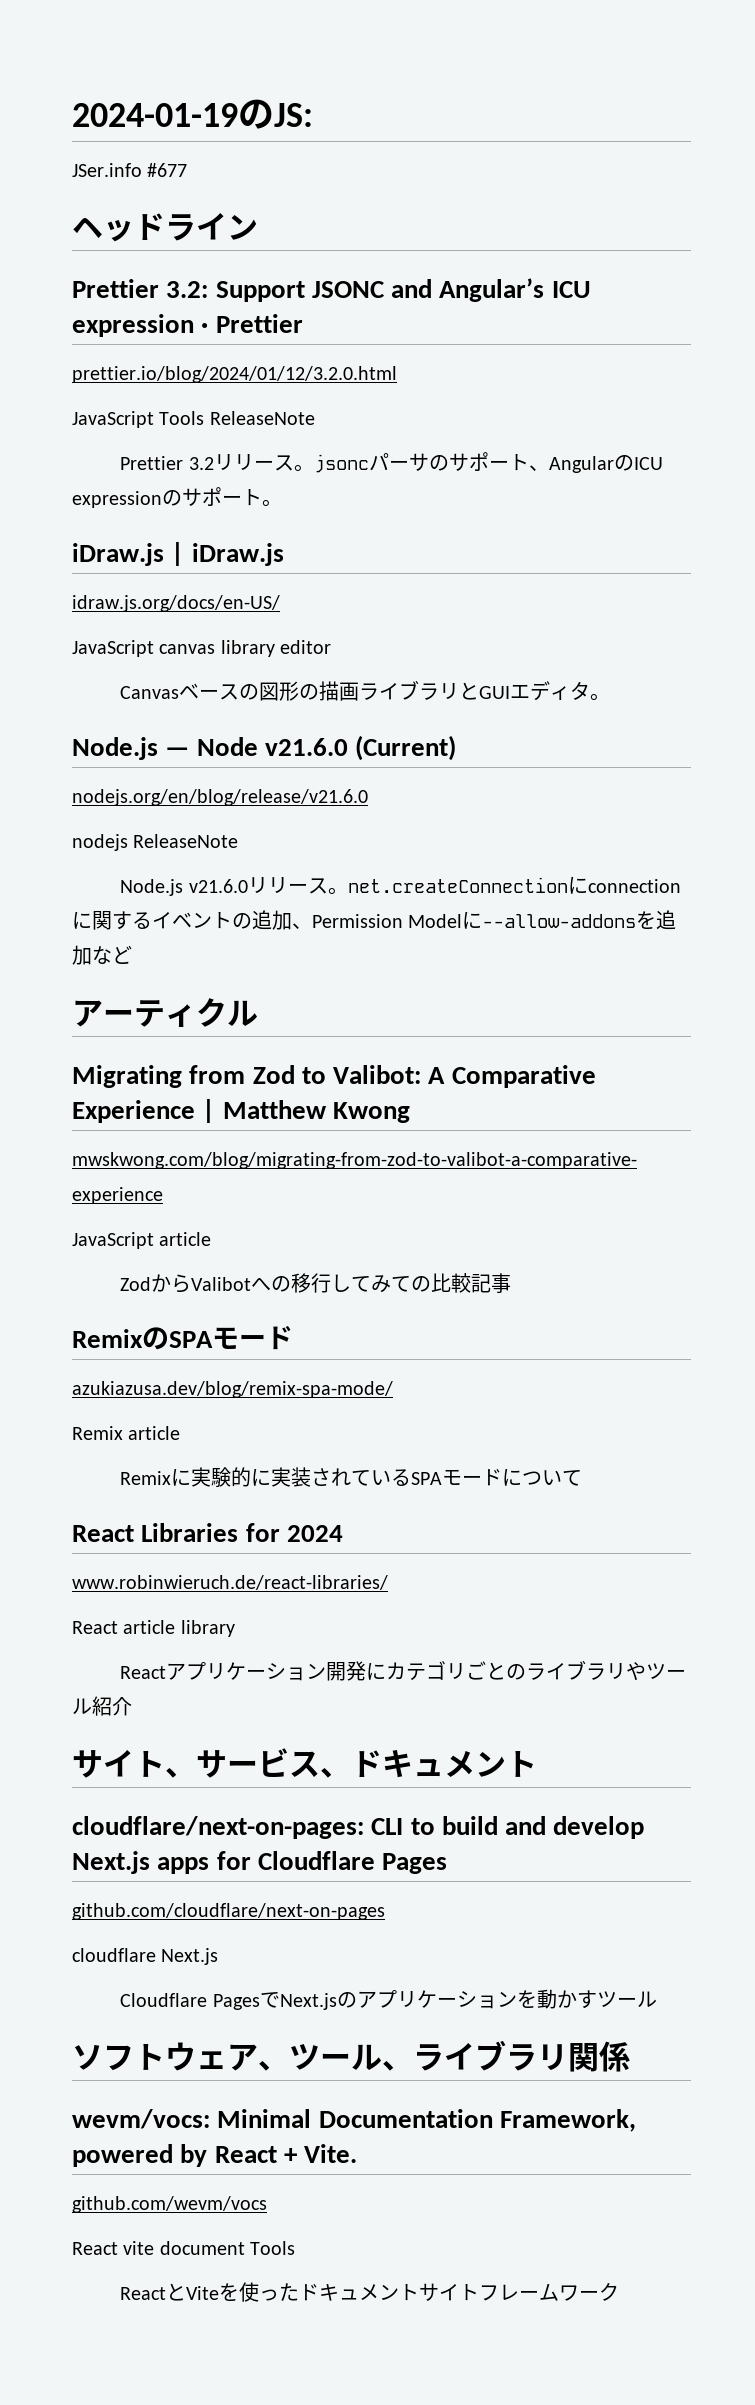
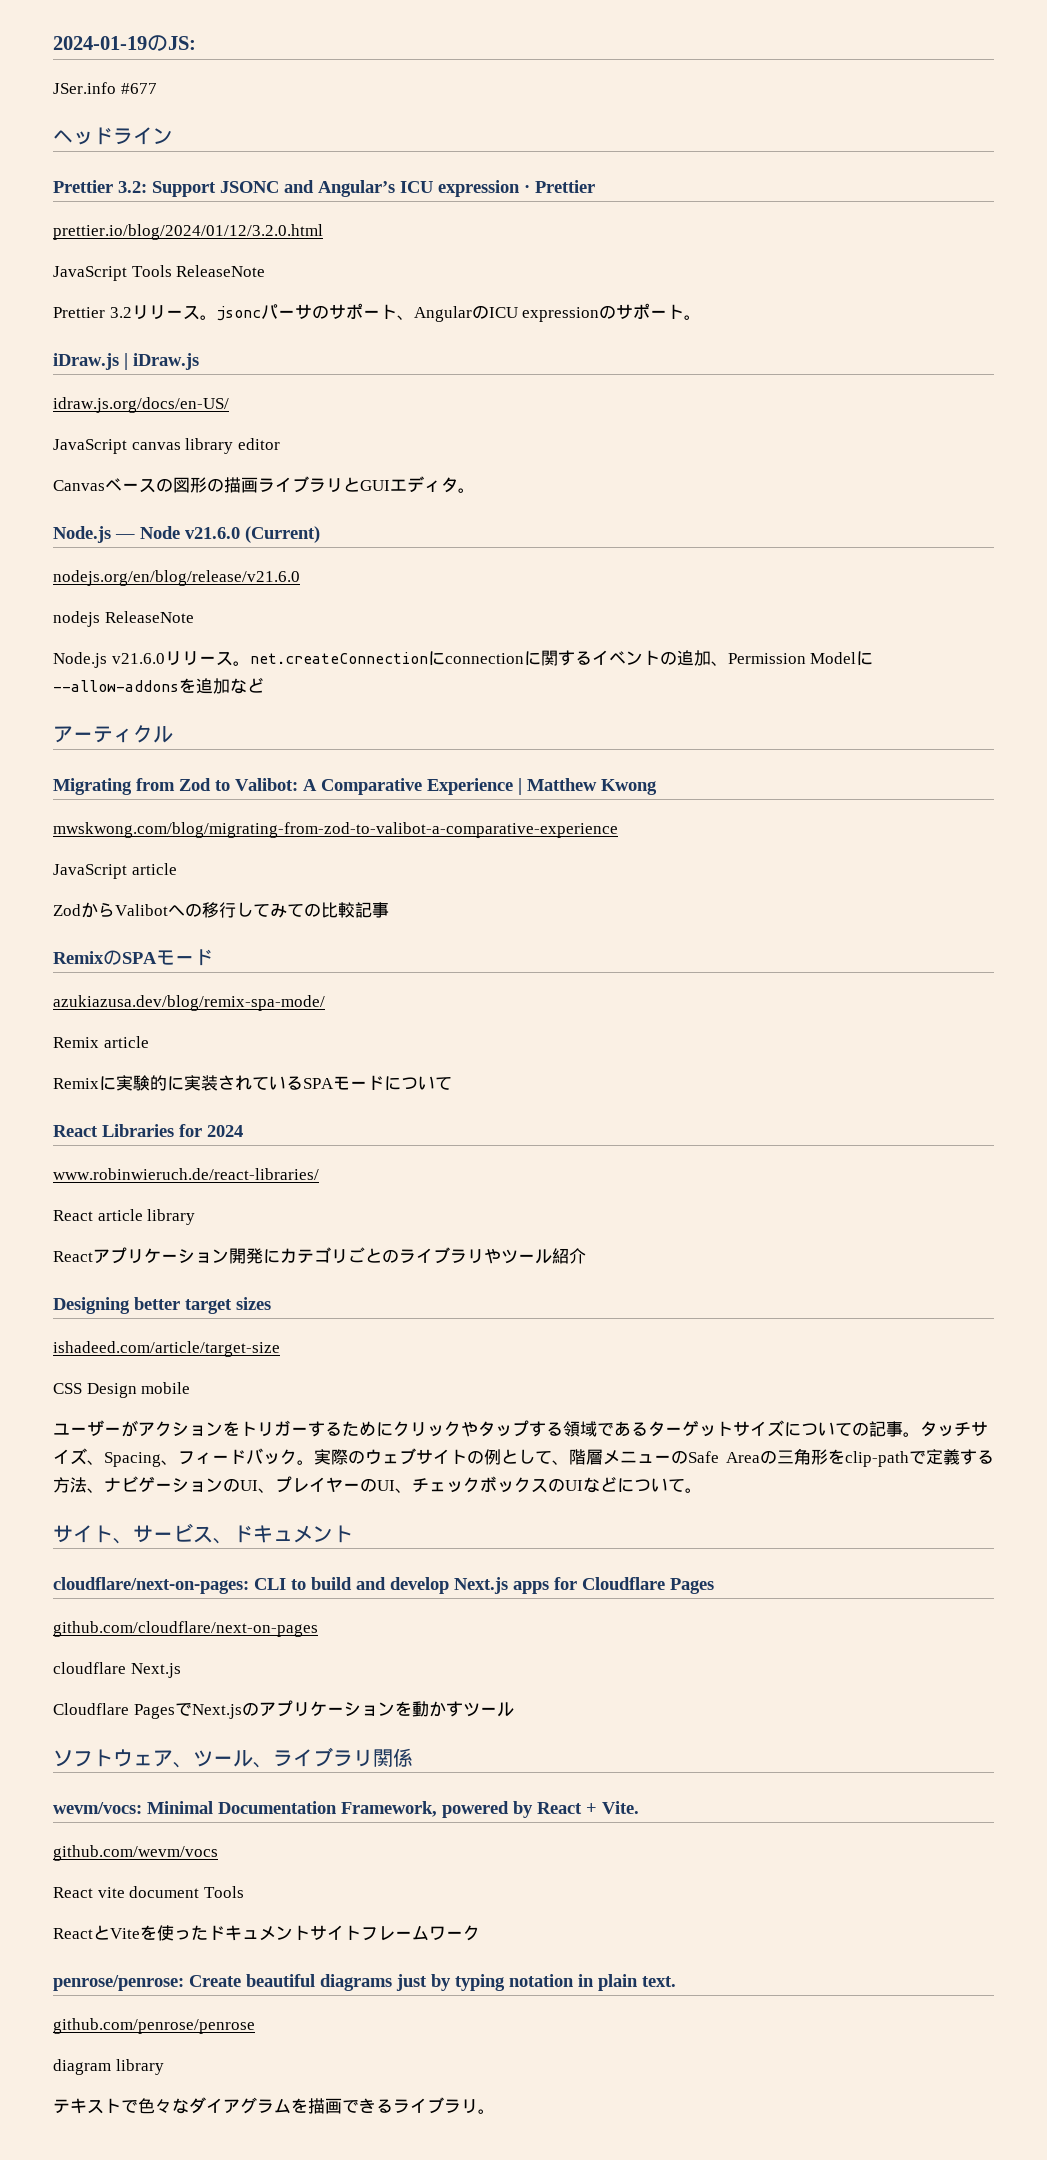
(132, 1706) none -> [53,1297,271,1314] [53,1341,280,1357] [53,1382,191,1398] [53,1420,988,1437] [53,1448,994,1467] [53,1476,702,1493] // Designing better target sizes // ishadeed.com/article/target-size // CSS Design mobile // ユーザーがアクションをトリガーするためにクリックやタップする領域であるターゲットサイズについての記事。タッチサイズ、Spacing、フィードバック。実際のウェブサイトの例として、階層メニューのSafe Areaの三角形をclip-pathで定義する方法、ナビゲーションのUI、プレイヤーのUI、チェックボックスのUIなどについて。
(620, 2291) none -> [53,1974,676,1991] [53,2018,255,2034] [53,2059,164,2075] [53,2097,495,2114] // penrose/penrose: Create beautiful diagrams just by typing notation in plain text. // github.com/penrose/penrose // diagram library // テキストで色々なダイアグラムを描画できるライブラリ。

